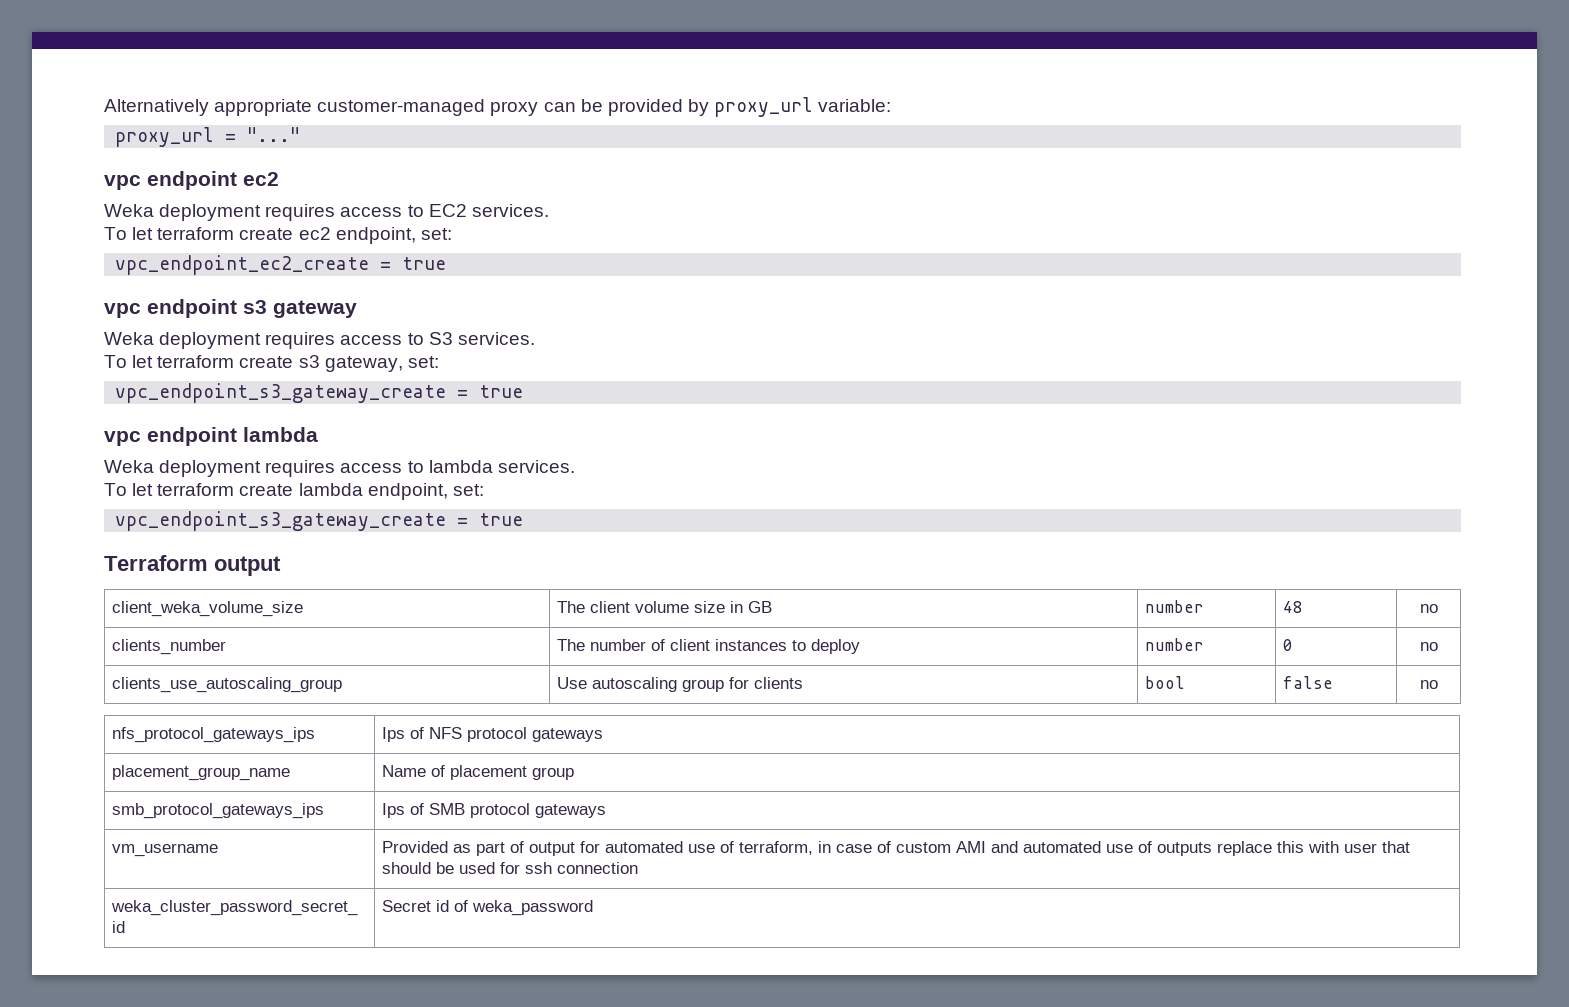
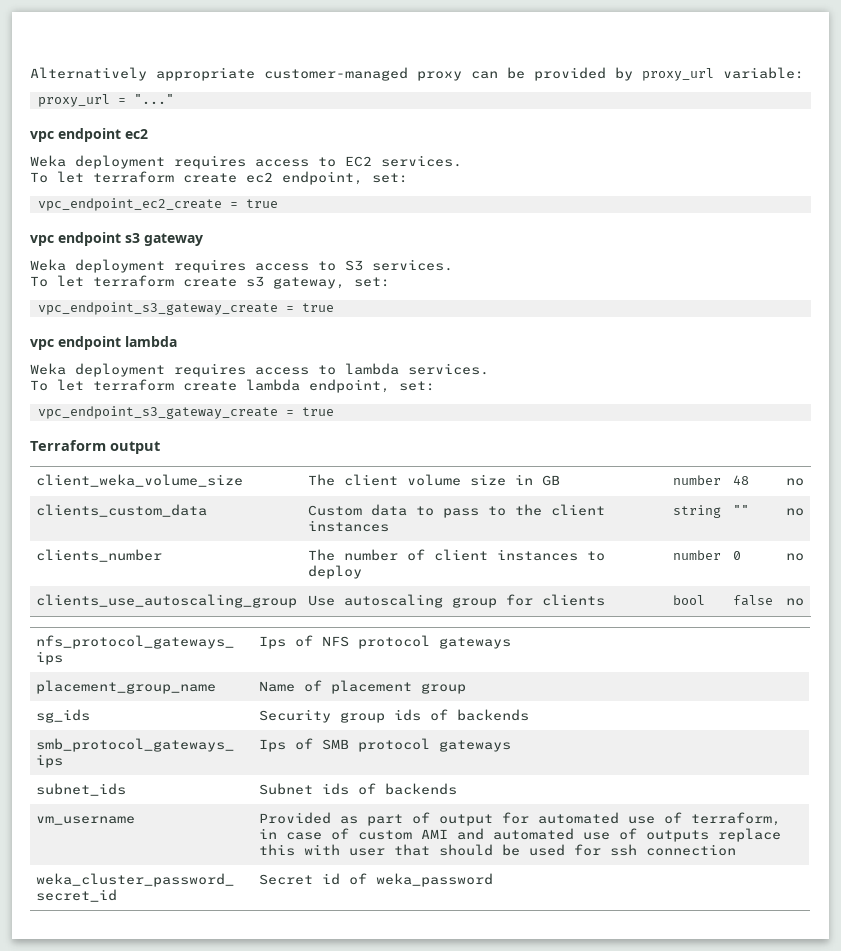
(1438, 608) none -> [35,504,207,517] [307,504,605,518] [307,520,389,532] [672,505,721,518] [732,505,749,515] [786,508,804,516] // clients_custom_data | Custom data to pass to the client instances | string | "" | no
(575, 773) none -> [35,709,90,723] [258,709,529,723] // sg_ids | Security group ids of backends
(607, 811) none -> [35,783,126,796] [258,783,457,795] // subnet_ids | Subnet ids of backends

